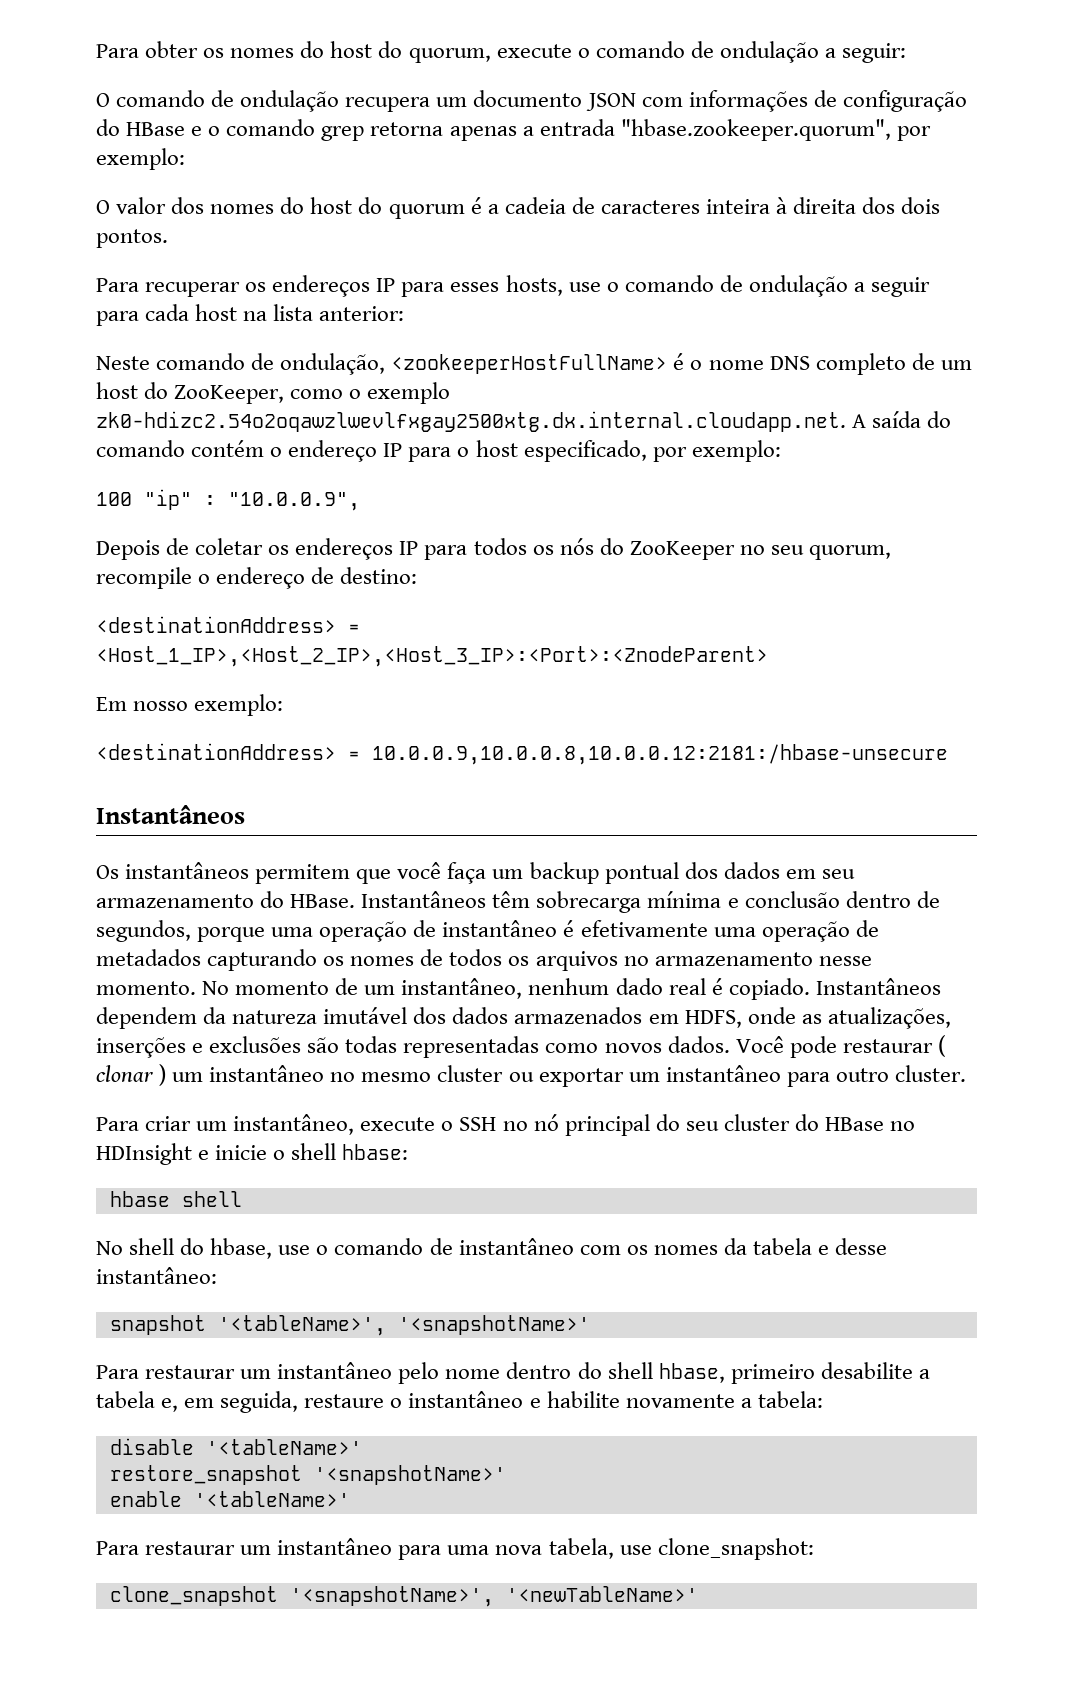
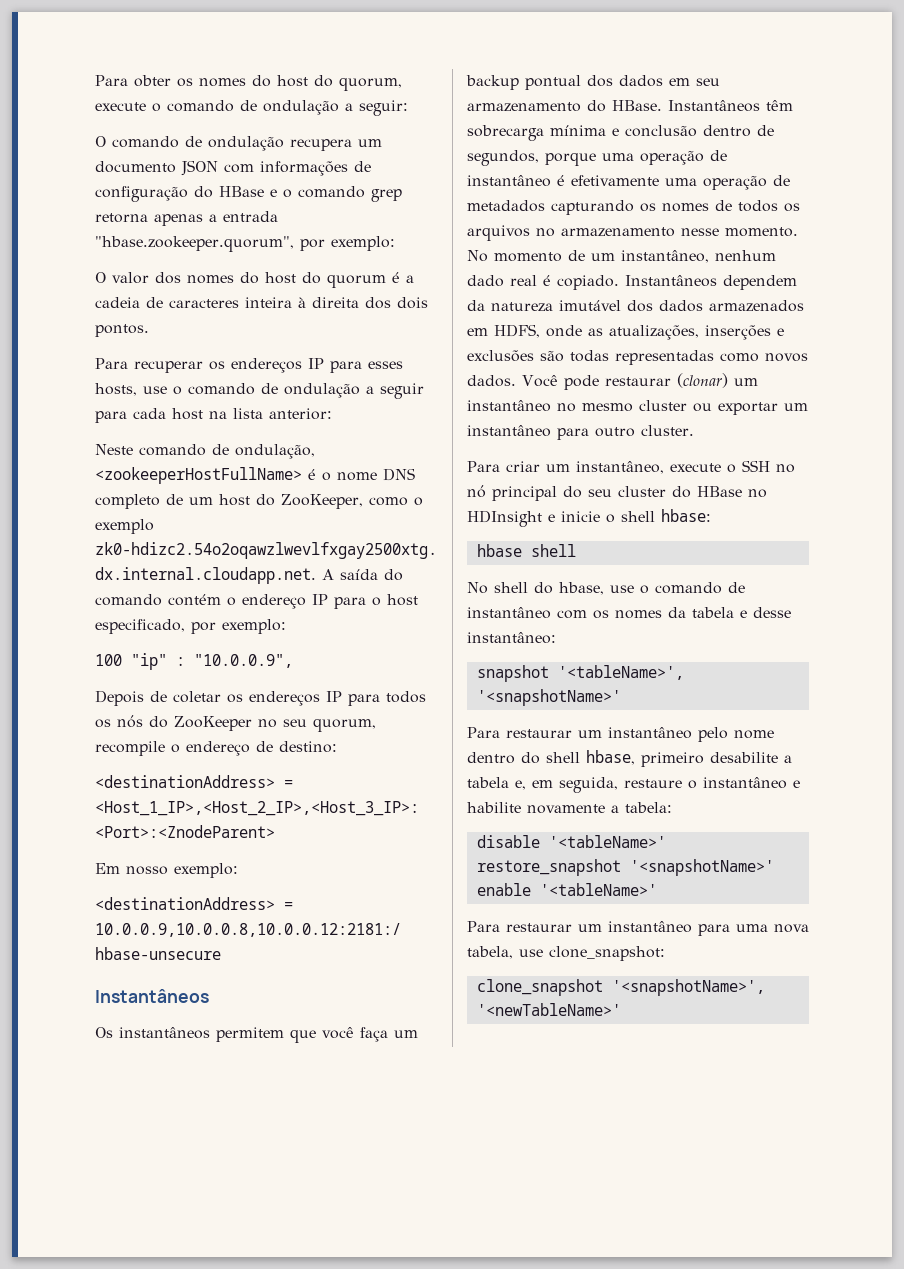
[937,1035,946,1057] [96,1064,167,1086] ( clonar ) -> [676,373,728,388] (clonar)

